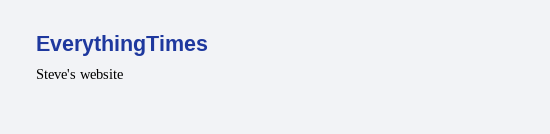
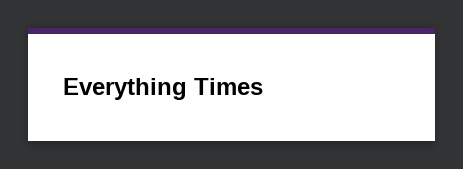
[36,35,208,56] [36,69,123,79] EverythingTimes // Steve's website -> [63,78,263,100] Everything Times

